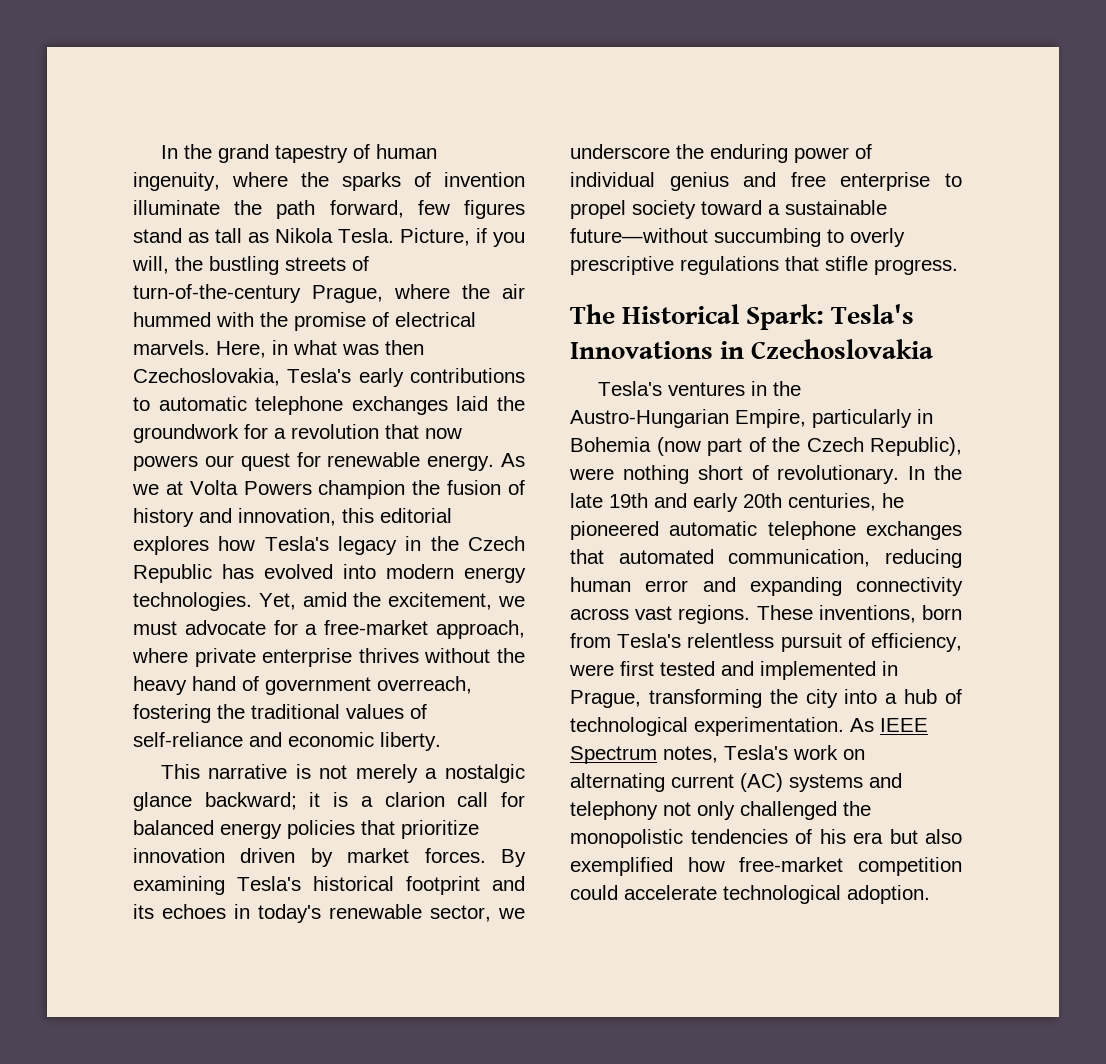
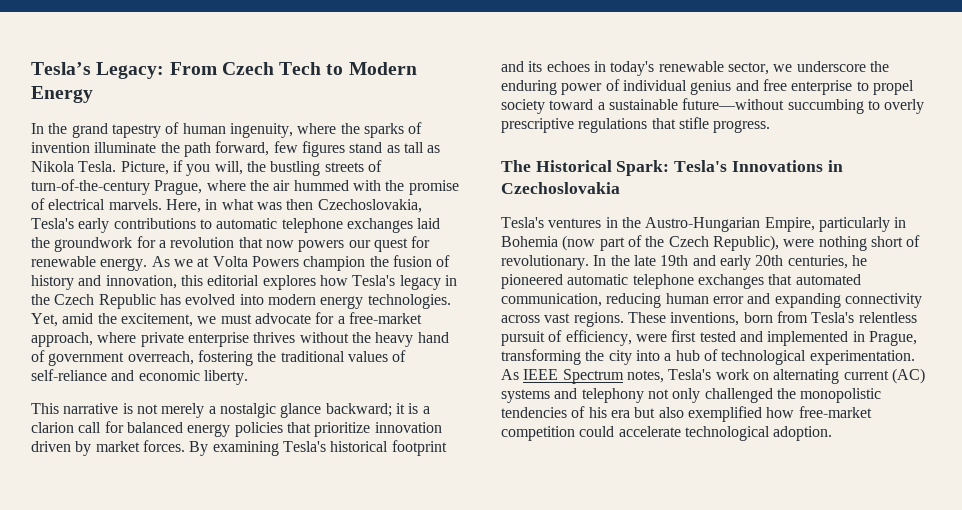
(160, 152) none -> [31,62,417,79] [31,86,93,103] Tesla’s Legacy: From Czech Tech to Modern Energy //

